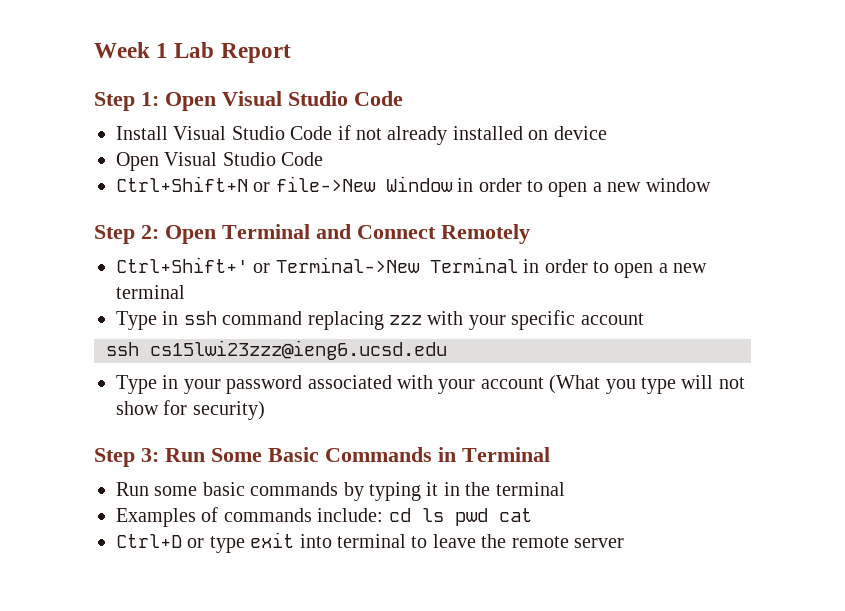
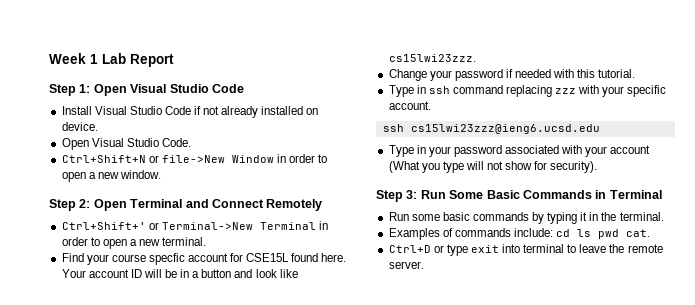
[553,126,607,140] [116,152,324,171] device // Open Visual Studio Code -> [61,122,98,131] [61,138,191,150] device. // Open Visual Studio Code.
[645,178,711,192] window -> [119,170,161,179] window.
[116,285,185,299] terminal -> [162,237,207,246] [61,253,347,265] [61,269,298,278] [388,54,476,62] [388,69,636,81] terminal. // Find your course specfic account for CSE15L found here. Your account ID will be in a button and look like cs15lwi23zzz. // Change your password if needed with this tutorial.
[580,313,644,325] account -> [388,101,431,110] account.
[192,401,265,420] security) -> [550,161,598,173] security).
[495,482,565,496] terminal -> [619,212,664,221] terminal.
[498,508,532,522] cat -> [626,229,651,237] cat.
[573,538,624,548] server -> [388,261,424,269] server.

